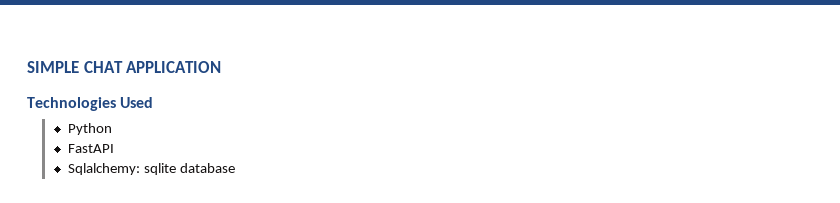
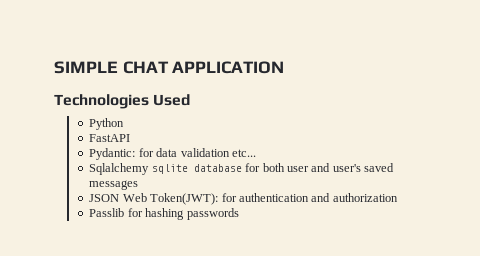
[68,163,236,175] Sqlalchemy: sqlite database -> [89,148,256,160] [89,163,395,175] [89,180,139,190] [89,193,398,205] [89,208,239,220] Pydantic: for data validation etc... // Sqlalchemy sqlite database for both user and user's saved messages // JSON Web Token(JWT): for authentication and authorization // Passlib for hashing passwords

